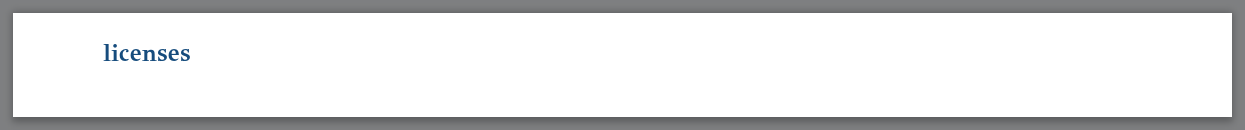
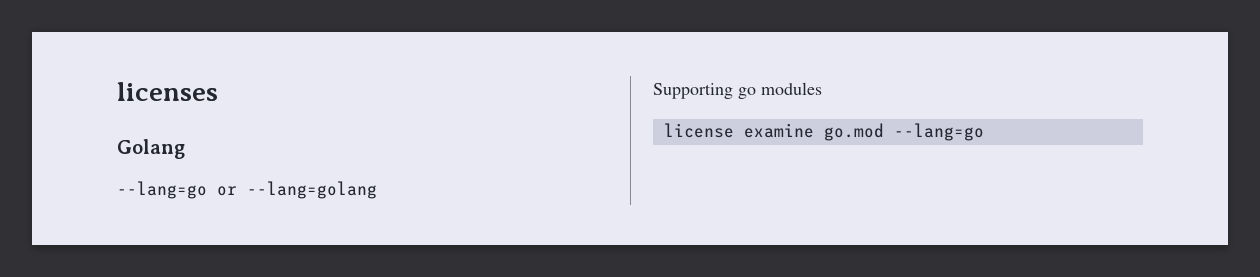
(191, 53) none -> [117,139,185,159] [117,181,377,199] [653,82,822,99] [663,123,984,141] // Golang // --lang=go or --lang=golang // Supporting go modules // license examine go.mod --lang=go

